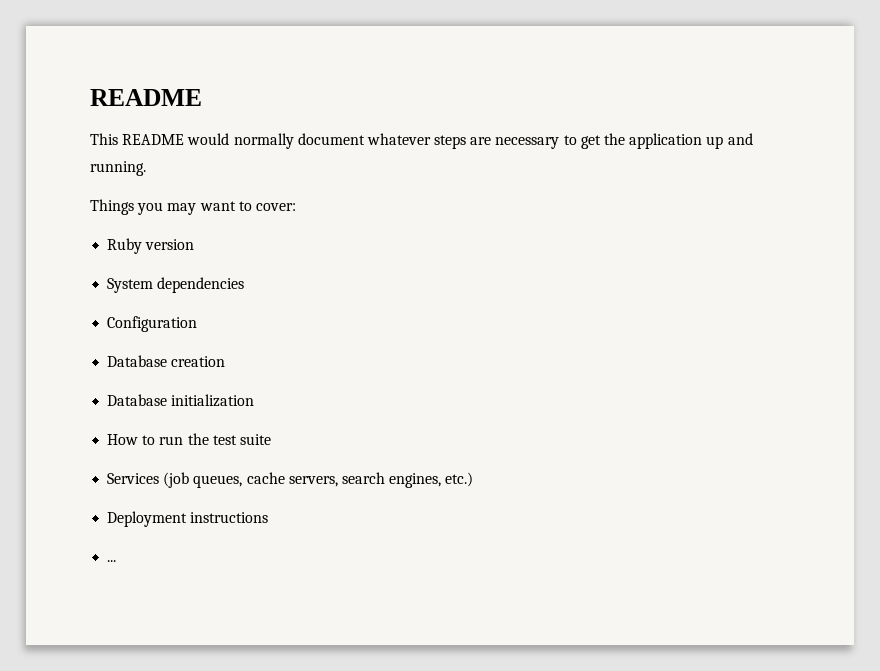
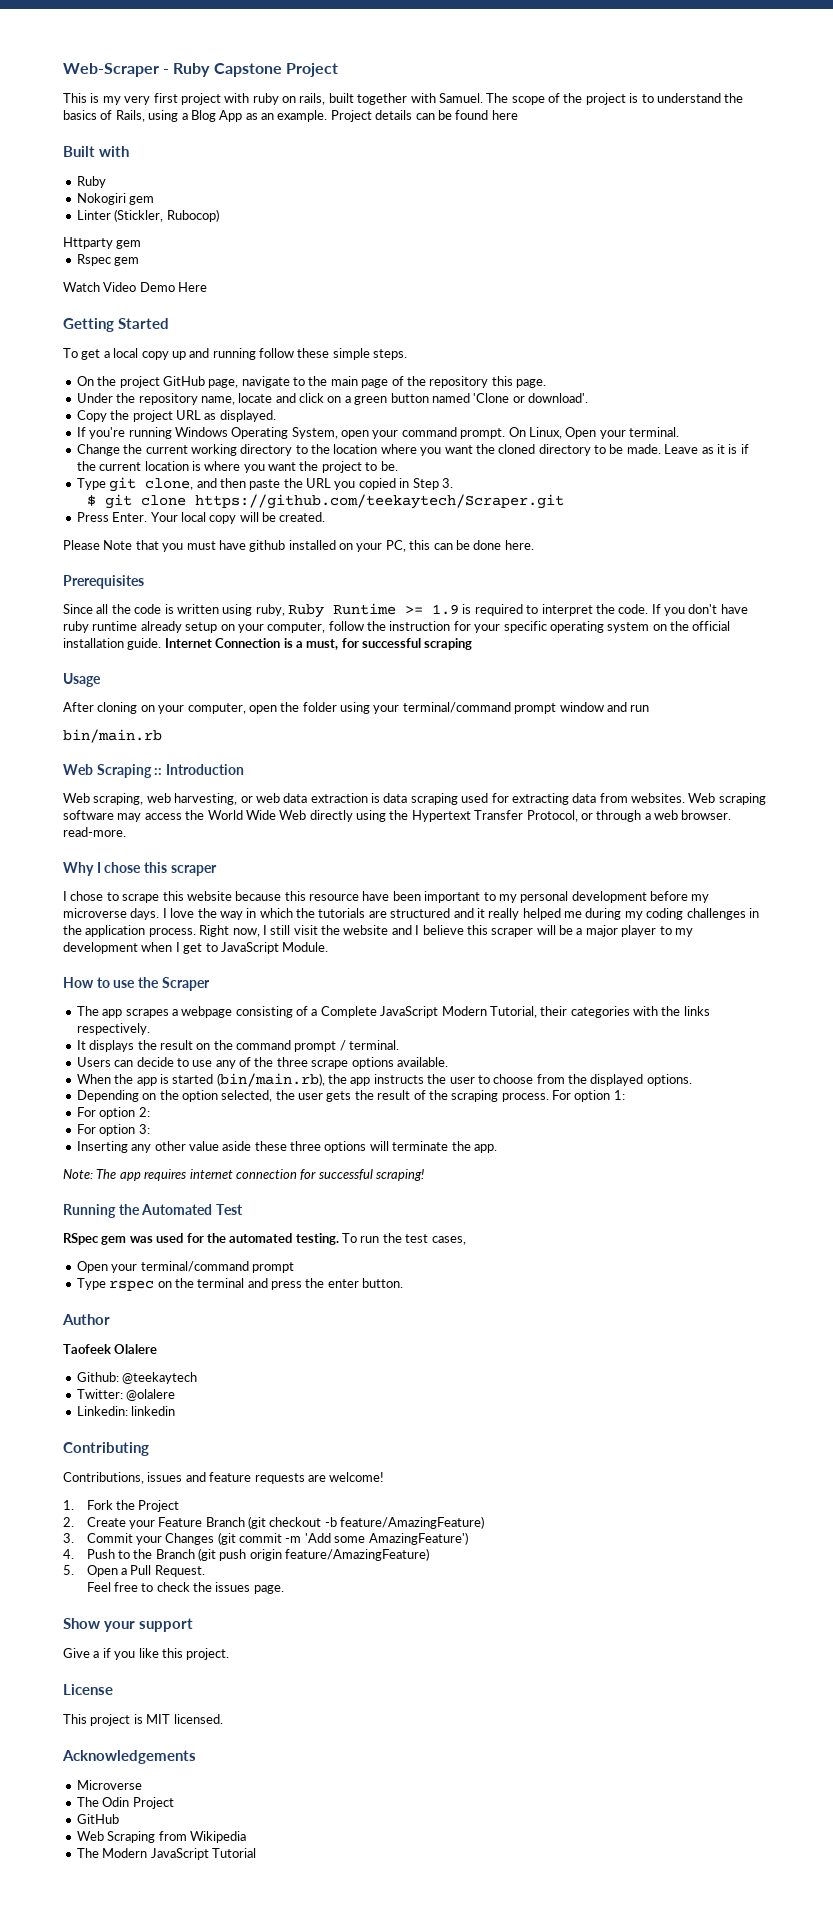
[90,89,202,106] [90,133,753,149] [90,161,146,176] [90,199,296,215] [107,238,195,254] [107,277,245,293] [107,316,198,332] [107,355,226,367] [107,394,255,407] [107,433,271,445] [107,472,474,488] [107,511,269,527] [107,560,117,562] README // This README would normally document whatever steps are necessary to get the application up and running. // Things you may want to cover: // Ruby version // System dependencies // Configuration // Database creation // Database initialization // How to run the test suite // Services (job queues, cache servers, search engines, etc.) // Deployment instructions // ... -> [63,63,338,77] [63,93,744,105] [63,110,518,122] [63,146,129,157] [76,176,106,188] [76,193,155,205] [76,209,219,222] [63,237,142,249] [76,254,140,266] [63,282,208,292] [63,318,169,332] [63,348,408,360] [76,376,546,388] [76,393,588,405] [76,410,276,422] [76,427,679,439] [76,444,749,456] [76,461,398,473] [76,477,453,492] [86,494,564,509] [76,512,326,524] [63,540,534,552] [63,575,144,589] [63,603,748,618] [63,621,731,633] [63,638,473,650] [63,673,101,687] [63,702,650,714] [63,729,162,743] [63,764,244,778] [63,793,766,805] [63,810,732,822] [63,827,126,837] [63,862,217,876] [63,891,710,903] [63,908,759,920] [63,925,693,937] [63,942,329,954] [63,977,210,991] [76,1006,710,1018] [76,1023,150,1035] [76,1040,400,1052] [76,1057,448,1069] [76,1073,692,1087] [76,1090,625,1102] [76,1107,150,1119] [76,1124,150,1136] [76,1141,497,1153] [63,1169,424,1181] [63,1204,243,1218] [63,1233,466,1245] [76,1261,294,1273] [76,1278,404,1291] [62,1314,110,1325] [63,1344,158,1354] [76,1372,198,1384] [76,1389,176,1401] [76,1406,176,1416] [63,1442,149,1456] [63,1472,385,1484] [63,1500,180,1512] [63,1516,485,1529] [63,1532,468,1545] [63,1548,430,1561] [63,1565,205,1577] [86,1582,284,1594] [63,1618,193,1632] [63,1648,230,1660] [63,1684,113,1695] [63,1714,223,1726] [62,1750,196,1764] [76,1780,142,1790] [76,1797,174,1809] [76,1814,119,1824] [76,1831,246,1843] [76,1848,256,1860] Web-Scraper - Ruby Capstone Project // This is my very first project with ruby on rails, built together with Samuel. The scope of the project is to understand the basics of Rails, using a Blog App as an example. Project details can be found here // Built with // Ruby // Nokogiri gem // Linter (Stickler, Rubocop) // Httparty gem // Rspec gem // Watch Video Demo Here // Getting Started // To get a local copy up and running follow these simple steps. // On the project GitHub page, navigate to the main page of the repository this page. // Under the repository name, locate and click on a green button named 'Clone or download'. // Copy the project URL as displayed. // If you're running Windows Operating System, open your command prompt. On Linux, Open your terminal. // Change the current working directory to the location where you want the cloned directory to be made. Leave as it is if the current location is where you want the project to be. // Type git clone, and then paste the URL you copied in Step 3. // $ git clone https://github.com/teekaytech/Scraper.git // Press Enter. Your local copy will be created. // Please Note that you must have github installed on your PC, this can be done here. // Prerequisites // Since all the code is written using ruby, Ruby Runtime >= 1.9 is required to interpret the code. If you don't have ruby runtime already setup on your computer, follow the instruction for your specific operating system on the official installation guide. Internet Connection is a must, for successful scraping // Usage // After cloning on your computer, open the folder using your terminal/command prompt window and run // bin/main.rb // Web Scraping :: Introduction // Web scraping, web harvesting, or web data extraction is data scraping used for extracting data from websites. Web scraping software may access the World Wide Web directly using the Hypertext Transfer Protocol, or through a web browser. read-more. // Why I chose this scraper // I chose to scrape this website because this resource have been important to my personal development before my microverse days. I love the way in which the tutorials are structured and it really helped me during my coding challenges in the application process. Right now, I still visit the website and I believe this scraper will be a major player to my development when I get to JavaScript Module. // How to use the Scraper // The app scrapes a webpage consisting of a Complete JavaScript Modern Tutorial, their categories with the links respectively. // It displays the result on the command prompt / terminal. // Users can decide to use any of the three scrape options available. // When the app is started (bin/main.rb), the app instructs the user to choose from the displayed options. // Depending on the option selected, the user gets the result of the scraping process. For option 1: // For option 2: // For option 3: // Inserting any other value aside these three options will terminate the app. // Note: The app requires internet connection for successful scraping! // Running the Automated Test // RSpec gem was used for the automated testing. To run the test cases, // Open your terminal/command prompt // Type rspec on the terminal and press the enter button. // Author // Taofeek Olalere // Github: @teekaytech // Twitter: @olalere // Linkedin: linkedin // Contributing // Contributions, issues and feature requests are welcome! // 1. Fork the Project // 2. Create your Feature Branch (git checkout -b feature/AmazingFeature) // 3. Commit your Changes (git commit -m 'Add some AmazingFeature') // 4. Push to the Branch (git push origin feature/AmazingFeature) // 5. Open a Pull Request. // Feel free to check the issues page. // Show your support // Give a if you like this project. // License // This project is MIT licensed. // Acknowledgements // Microverse // The Odin Project // GitHub // Web Scraping from Wikipedia // The Modern JavaScript Tutorial

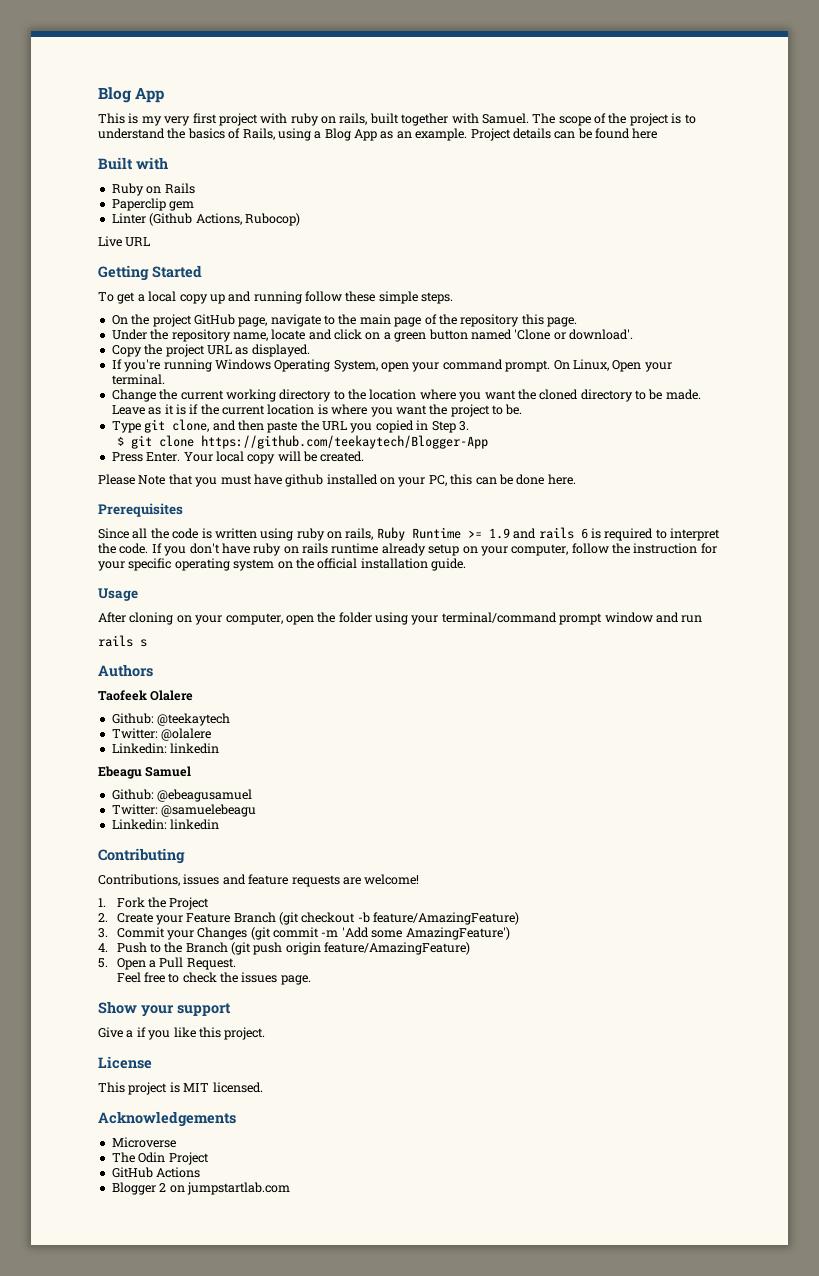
[63,63,338,77] Web-Scraper - Ruby Capstone Project -> [98,87,165,103] Blog App
[76,193,126,205] // Nokogiri -> [146,183,195,194] [111,198,166,211] on Rails // Paperclip
[114,209,164,222] (Stickler, -> [149,213,242,226] (Github Actions,
[63,237,142,249] [76,254,140,266] [63,282,208,292] Httparty gem // Rspec gem // Watch Video Demo Here -> [98,236,151,247] Live URL
[194,494,564,509] https://github.com/teekaytech/Scraper.git -> [200,435,488,449] https://github.com/teekaytech/Blogger-App
[255,604,285,616] ruby, -> [296,528,374,541] ruby on rails,
(459, 609) none -> [513,527,588,539] and rails 6
(89, 627) none -> [283,543,328,554] on rails
[164,638,473,650] Internet Connection is a must, for successful scraping -> (466, 564) none
[63,729,162,743] [63,764,244,778] [63,793,766,805] [63,810,732,822] [63,827,126,837] [63,862,217,876] [63,891,710,903] [63,908,759,920] [63,925,693,937] [63,942,329,954] [63,977,210,991] [76,1006,710,1018] [76,1023,150,1035] [76,1040,400,1052] [76,1057,448,1069] [76,1073,692,1087] [76,1090,625,1102] [76,1107,150,1119] [76,1124,150,1136] [76,1141,497,1153] [63,1169,424,1181] [63,1204,243,1218] [63,1233,466,1245] [76,1261,294,1273] [76,1278,404,1291] [62,1314,110,1325] bin/main.rb // Web Scraping :: Introduction // Web scraping, web harvesting, or web data extraction is data scraping used for extracting data from websites. Web scraping software may access the World Wide Web directly using the Hypertext Transfer Protocol, or through a web browser. read-more. // Why I chose this scraper // I chose to scrape this website because this resource have been important to my personal development before my microverse days. I love the way in which the tutorials are structured and it really helped me during my coding challenges in the application process. Right now, I still visit the website and I believe this scraper will be a major player to my development when I get to JavaScript Module. // How to use the Scraper // The app scrapes a webpage consisting of a Complete JavaScript Modern Tutorial, their categories with the links respectively. // It displays the result on the command prompt / terminal. // Users can decide to use any of the three scrape options available. // When the app is started (bin/main.rb), the app instructs the user to choose from the displayed options. // Depending on the option selected, the user gets the result of the scraping process. For option 1: // For option 2: // For option 3: // Inserting any other value aside these three options will terminate the app. // Note: The app requires internet connection for successful scraping! // Running the Automated Test // RSpec gem was used for the automated testing. To run the test cases, // Open your terminal/command prompt // Type rspec on the terminal and press the enter button. // Author -> [98,635,147,647] [98,664,153,677] rails s // Authors
(176, 1411) none -> [98,766,192,779] [111,789,253,802] [111,804,257,817] [111,819,220,830] // Ebeagu Samuel // Github: @ebeagusamuel // Twitter: @samuelebeagu // Linkedin: linkedin
[76,1831,246,1843] [76,1848,256,1860] // Web Scraping from Wikipedia // The Modern JavaScript Tutorial -> [156,1167,201,1178] [111,1182,290,1195] Actions // Blogger 2 on jumpstartlab.com

